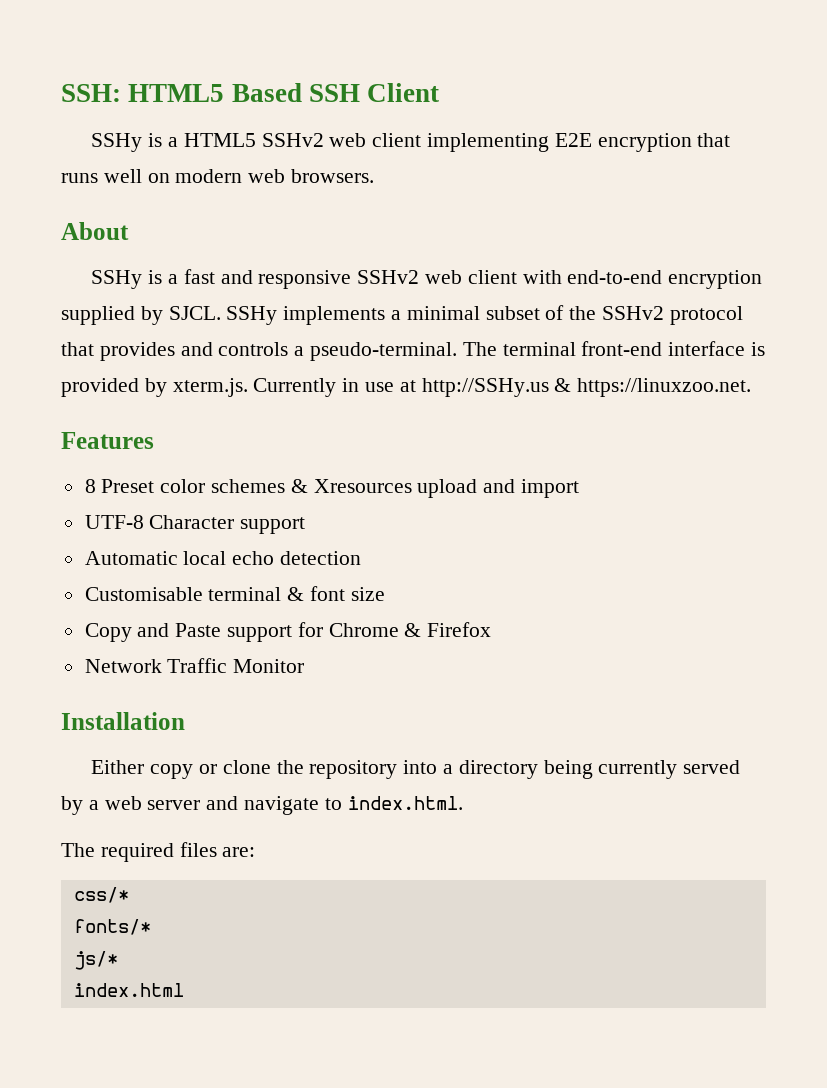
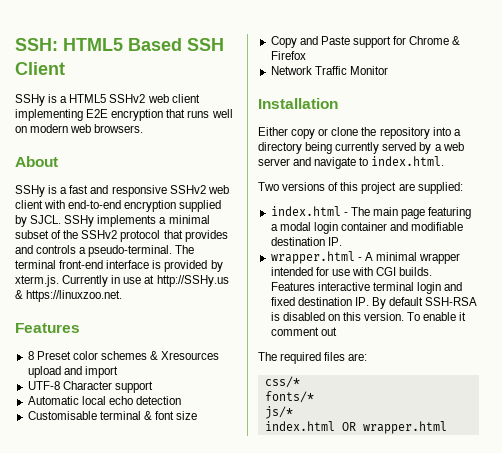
(463, 803) none -> [258,182,463,194] [270,206,472,219] [270,222,464,234] [270,237,342,246] [270,251,461,264] [270,267,433,276] [270,282,463,294] [270,297,478,309] [270,312,467,321] [270,327,337,336] // Two versions of this project are supplied: // index.html - The main page featuring a modal login container and modifiable destination IP. // wrapper.html - A minimal wrapper intended for use with CGI builds. Features interactive terminal login and fixed destination IP. By default SSH-RSA is disabled on this version. To enable it comment out
(184, 990) none -> [341,421,447,434] OR wrapper.html

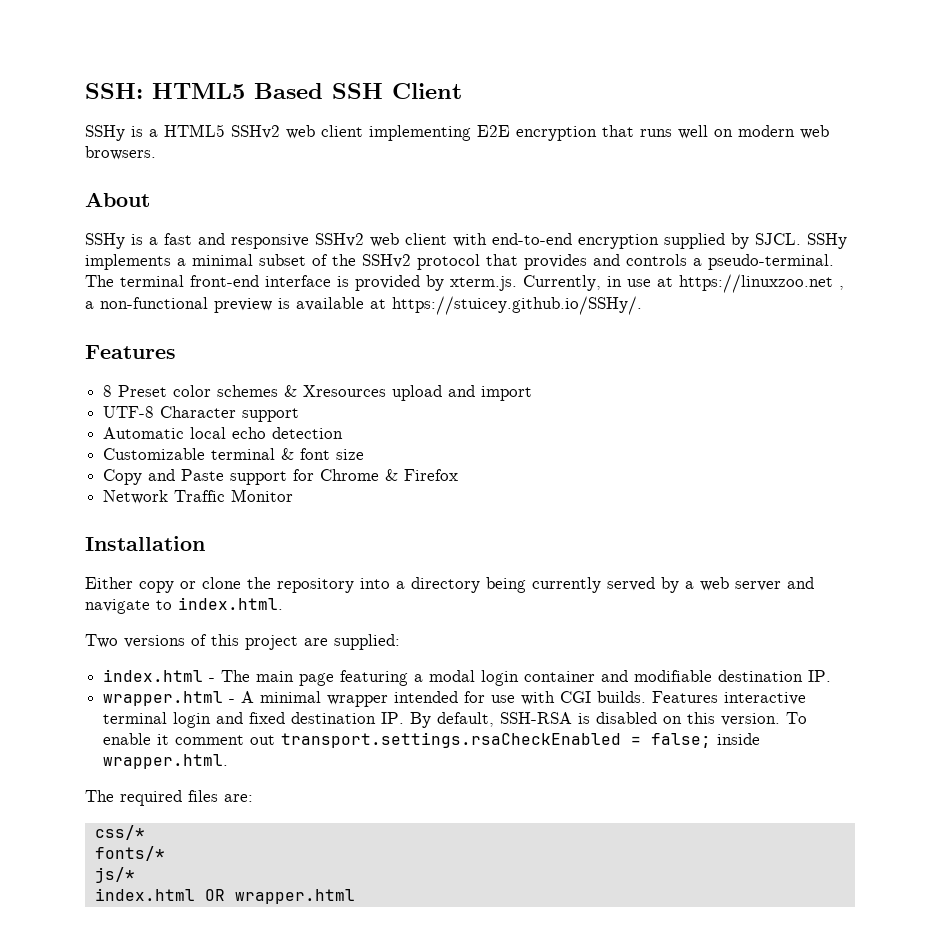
[62,275,109,287] Currently -> [523,275,601,291] Currently,
[156,275,229,287] [15,290,123,302] http://SSHy.us & https://linuxzoo.net. -> [679,274,844,293] [85,296,642,315] https://linuxzoo.net , a non-functional preview is available at https://stuicey.github.io/SSHy/.
[27,411,97,420] Customisable -> [103,448,206,460] Customizable
[389,297,424,306] default -> [437,712,495,727] default,
(337, 331) none -> [281,732,761,748] [103,754,229,769] transport.settings.rsaCheckEnabled = false; inside wrapper.html.

